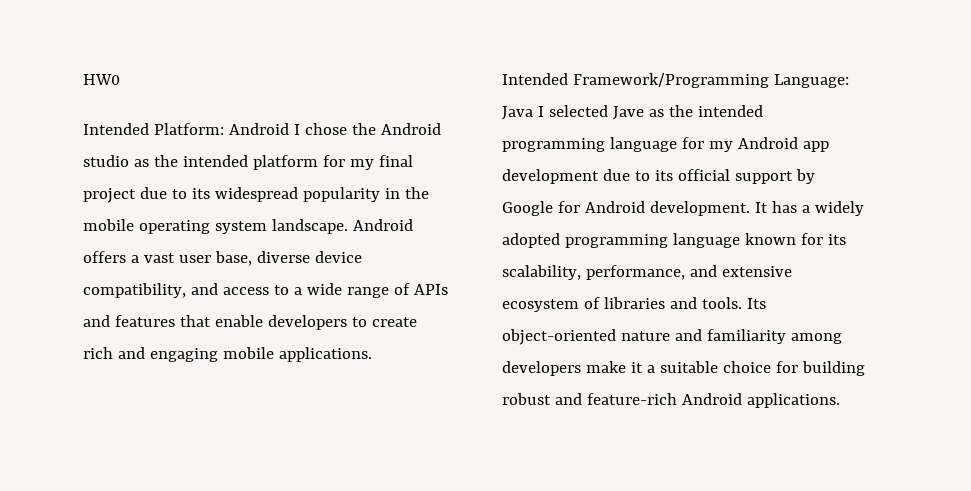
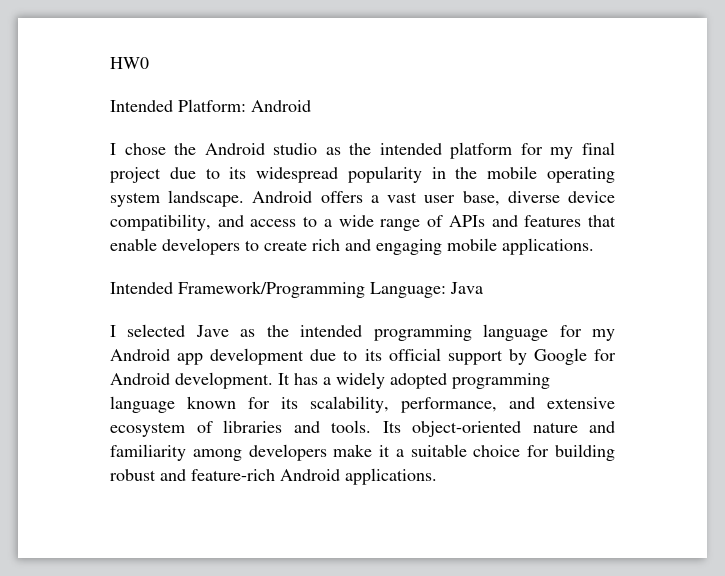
(289, 129) none -> (311, 106) //
(533, 113) none -> (483, 288) //

